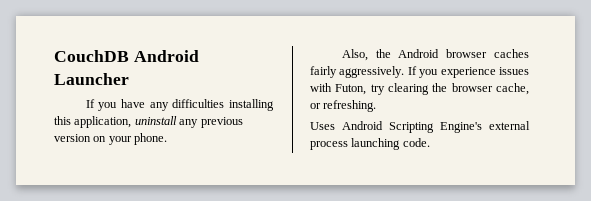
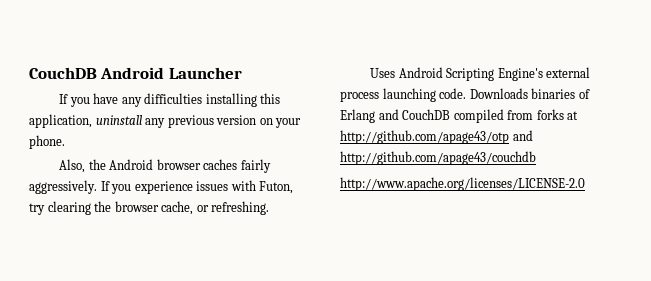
(430, 142) none -> [469,88,590,99] [340,109,579,123] [340,130,533,144] [340,151,536,165] [340,177,585,191] Downloads binaries of Erlang and CouchDB compiled from forks at http://github.com/apage43/otp and http://github.com/apage43/couchdb // http://www.apache.org/licenses/LICENSE-2.0

